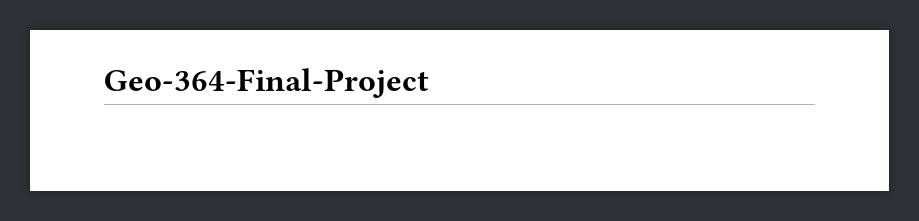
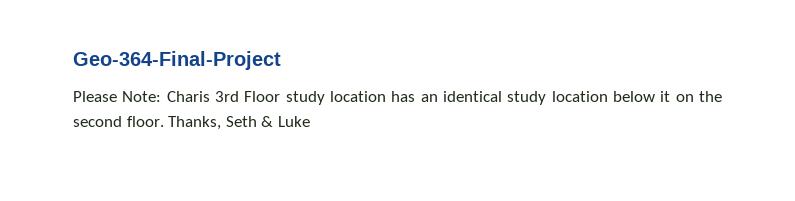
(429, 83) none -> [73,91,722,105] [73,116,310,130] // Please Note: Charis 3rd Floor study location has an identical study location below it on the second floor. Thanks, Seth & Luke

